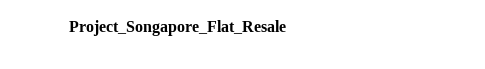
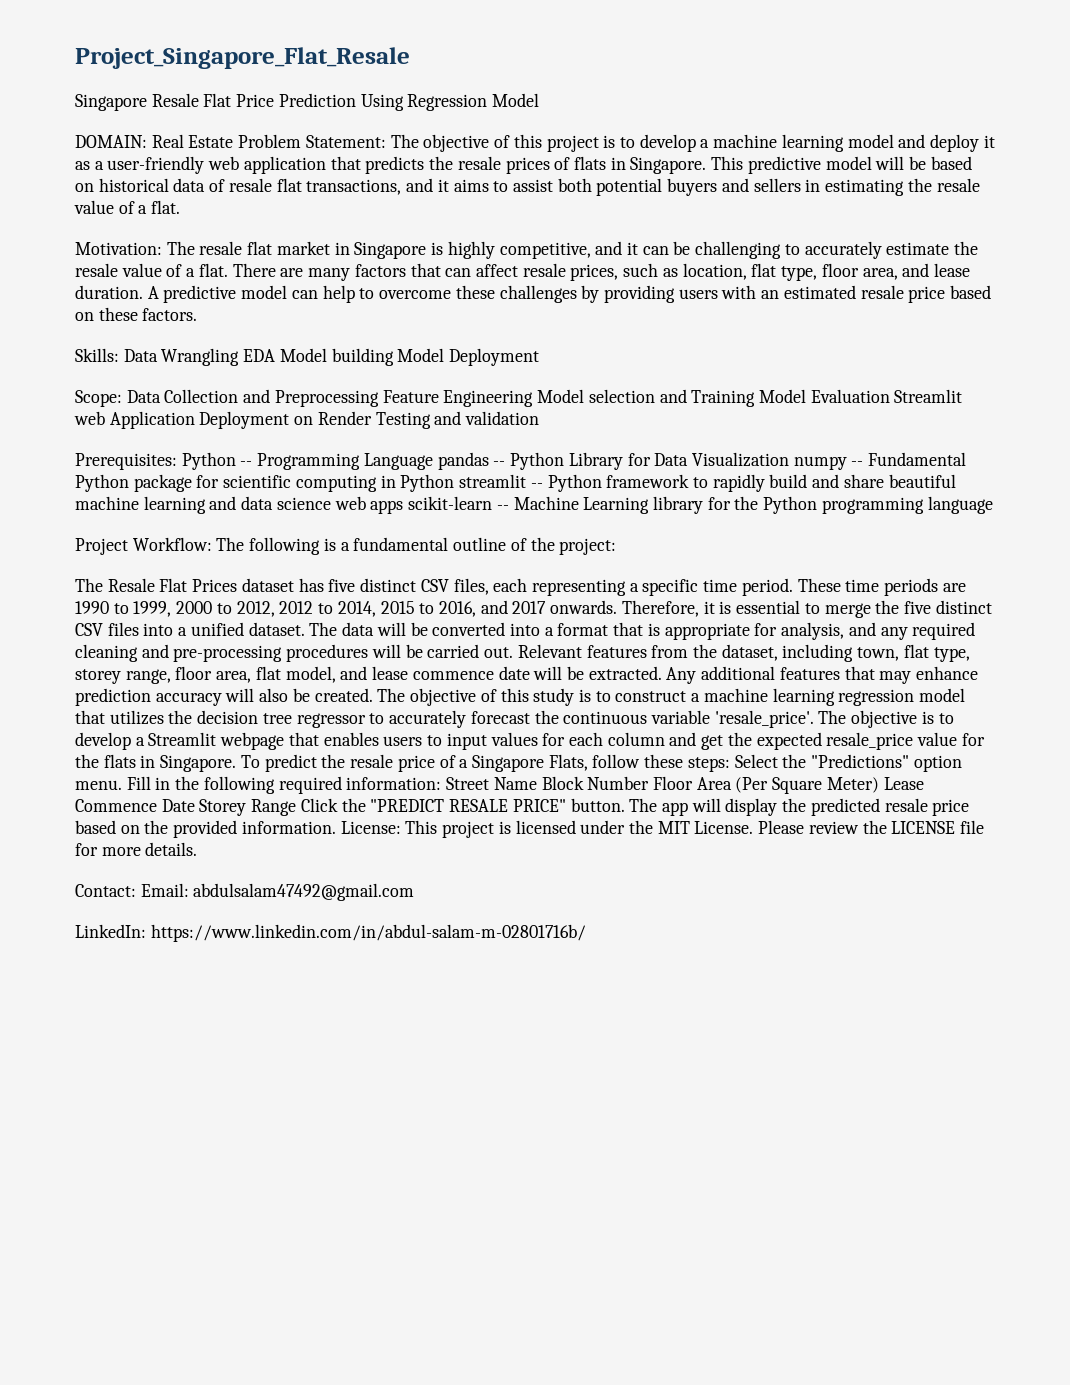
[69,20,286,36] Project_Songapore_Flat_Resale -> [75,47,410,69] [75,93,540,111] [75,134,995,152] [75,156,972,174] [75,178,980,196] [74,200,181,214] [75,241,979,259] [75,263,970,281] [75,285,992,303] [75,307,198,321] [75,348,540,366] [75,389,963,407] [74,411,540,429] [75,452,967,470] [75,474,956,492] [75,496,993,514] [75,537,617,555] [75,578,966,596] [75,600,992,618] [75,622,976,640] [75,644,970,662] [75,666,979,684] [75,688,966,706] [75,710,954,728] [75,732,985,750] [75,754,962,772] [75,776,924,794] [75,798,970,816] [75,820,985,838] [75,842,198,856] [75,883,415,901] [75,924,586,942] Project_Singapore_Flat_Resale // Singapore Resale Flat Price Prediction Using Regression Model // DOMAIN: Real Estate Problem Statement: The objective of this project is to develop a machine learning model and deploy it as a user-friendly web application that predicts the resale prices of flats in Singapore. This predictive model will be based on historical data of resale flat transactions, and it aims to assist both potential buyers and sellers in estimating the resale value of a flat. // Motivation: The resale flat market in Singapore is highly competitive, and it can be challenging to accurately estimate the resale value of a flat. There are many factors that can affect resale prices, such as location, flat type, floor area, and lease duration. A predictive model can help to overcome these challenges by providing users with an estimated resale price based on these factors. // Skills: Data Wrangling EDA Model building Model Deployment // Scope: Data Collection and Preprocessing Feature Engineering Model selection and Training Model Evaluation Streamlit web Application Deployment on Render Testing and validation // Prerequisites: Python -- Programming Language pandas -- Python Library for Data Visualization numpy -- Fundamental Python package for scientific computing in Python streamlit -- Python framework to rapidly build and share beautiful machine learning and data science web apps scikit-learn -- Machine Learning library for the Python programming language // Project Workflow: The following is a fundamental outline of the project: // The Resale Flat Prices dataset has five distinct CSV files, each representing a specific time period. These time periods are 1990 to 1999, 2000 to 2012, 2012 to 2014, 2015 to 2016, and 2017 onwards. Therefore, it is essential to merge the five distinct CSV files into a unified dataset. The data will be converted into a format that is appropriate for analysis, and any required cleaning and pre-processing procedures will be carried out. Relevant features from the dataset, including town, flat type, storey range, floor area, flat model, and lease commence date will be extracted. Any additional features that may enhance prediction accuracy will also be created. The objective of this study is to construct a machine learning regression model that utilizes the decision tree regressor to accurately forecast the continuous variable 'resale_price'. The objective is to develop a Streamlit webpage that enables users to input values for each column and get the expected resale_price value for the flats in Singapore. To predict the resale price of a Singapore Flats, follow these steps: Select the "Predictions" option menu. Fill in the following required information: Street Name Block Number Floor Area (Per Square Meter) Lease Commence Date Storey Range Click the "PREDICT RESALE PRICE" button. The app will display the predicted resale price based on the provided information. License: This project is licensed under the MIT License. Please review the LICENSE file for more details. // Contact: Email: abdulsalam47492@gmail.com // LinkedIn: https://www.linkedin.com/in/abdul-salam-m-02801716b/

